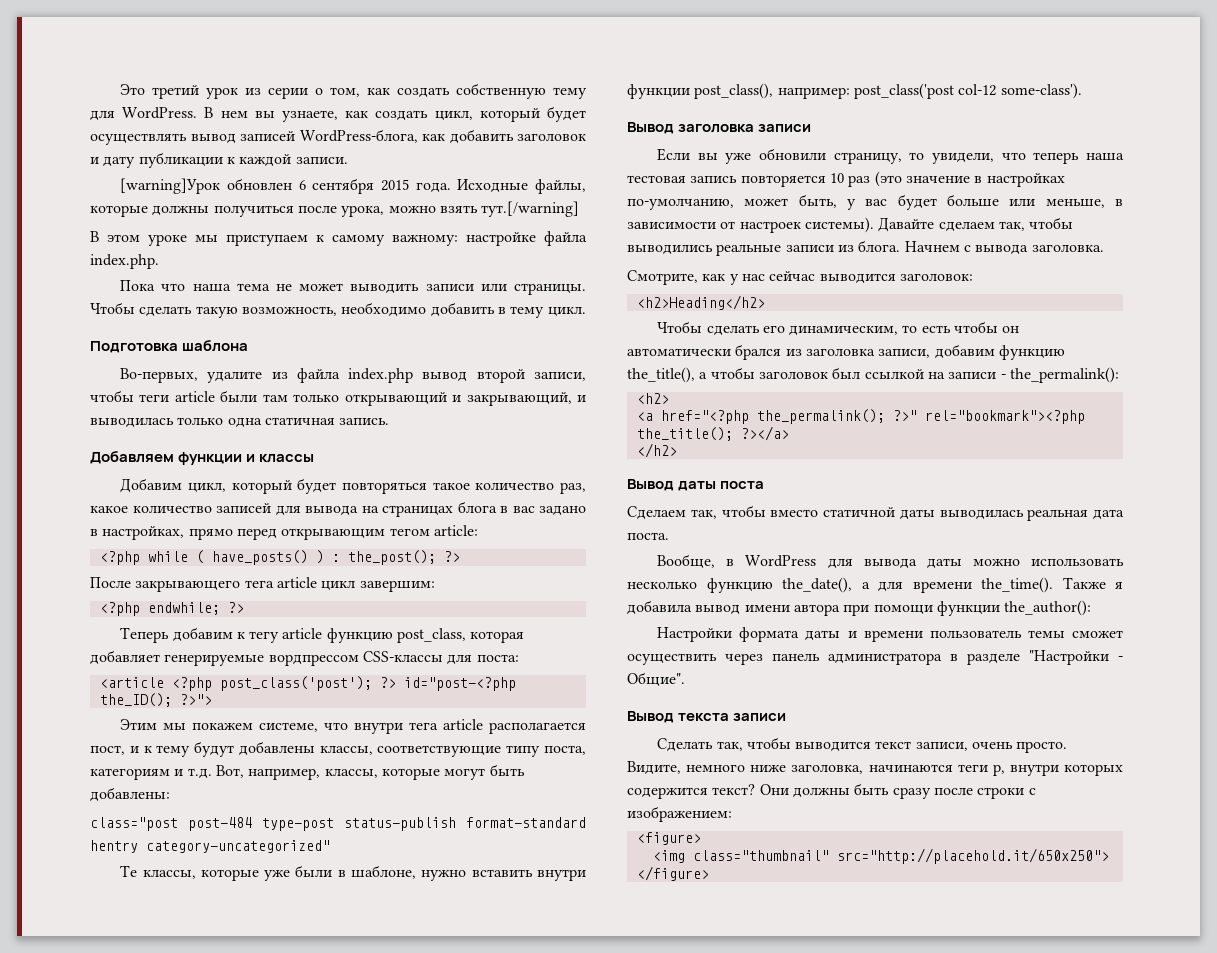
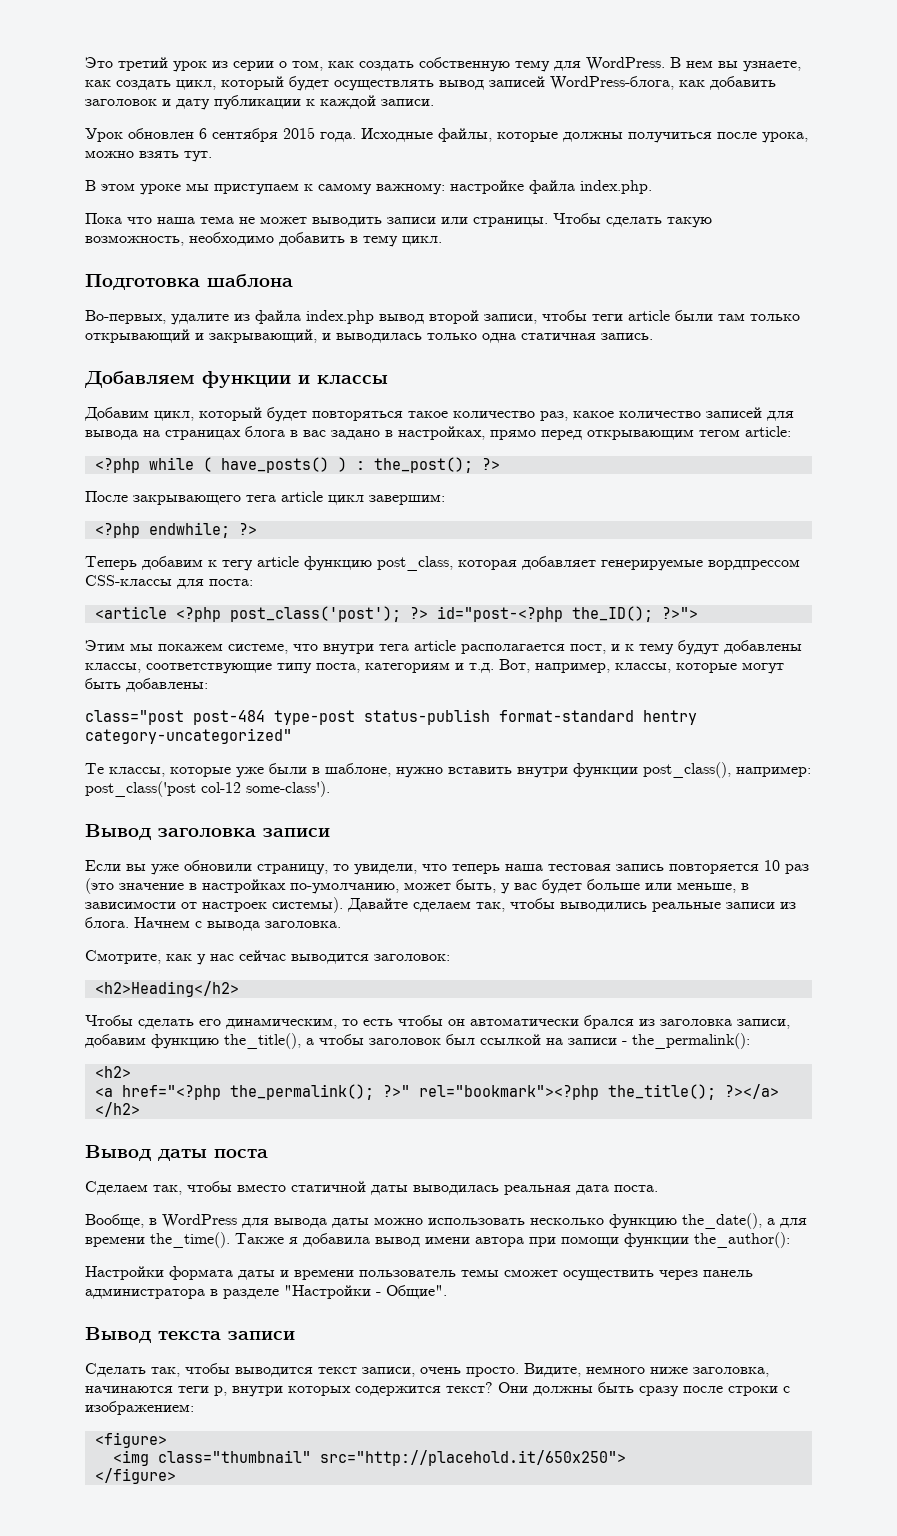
[120,178,221,194] [warning]Урок -> [85,128,123,142] Урок
[481,201,580,217] тут.[/warning] -> [184,151,212,162] тут.

